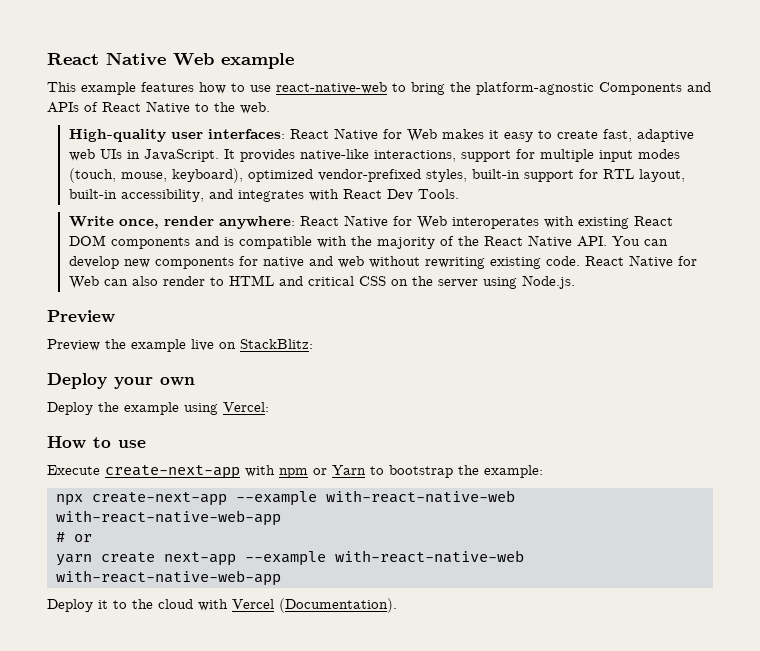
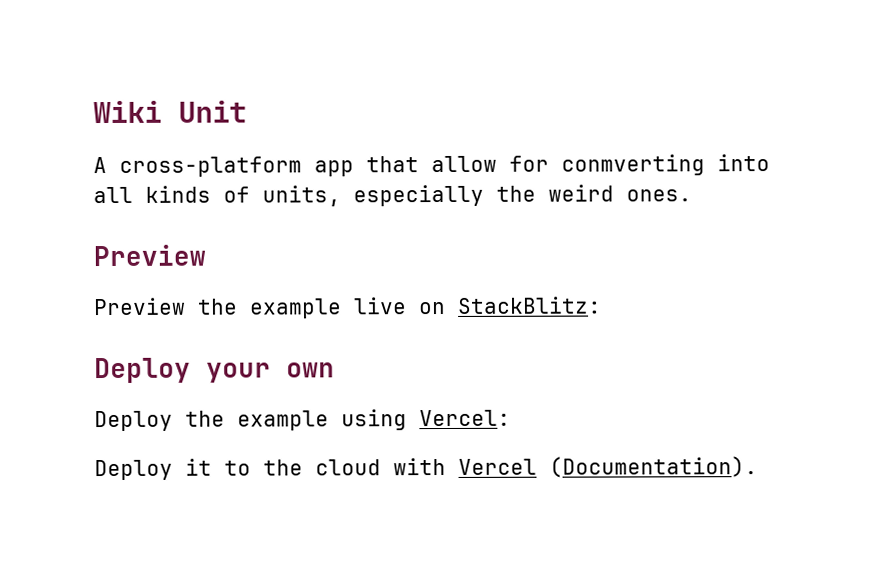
[47,52,294,69] [47,82,711,95] [47,101,270,114] [68,128,694,142] [68,149,680,162] [68,168,685,183] [68,189,459,202] [68,215,673,229] [68,235,668,249] [68,255,697,269] [68,275,575,289] React Native Web example // This example features how to use react-native-web to bring the platform-agnostic Components and APIs of React Native to the web. // High-quality user interfaces: React Native for Web makes it easy to create fast, adaptive web UIs in JavaScript. It provides native-like interactions, support for multiple input modes (touch, mouse, keyboard), optimized vendor-prefixed styles, built-in support for RTL layout, built-in accessibility, and integrates with React Dev Tools. // Write once, render anywhere: React Native for Web interoperates with existing React DOM components and is compatible with the majority of the React Native API. You can develop new components for native and web without rewriting existing code. React Native for Web can also render to HTML and critical CSS on the server using Node.js. -> [93,100,247,124] [93,154,770,177] [93,184,692,207] Wiki Unit // A cross-platform app that allow for conmverting into all kinds of units, especially the weird ones.
[47,436,146,449] [47,465,543,479] [56,490,515,506] [56,510,281,526] [56,532,92,542] [56,550,524,566] [56,570,281,586] // How to use // Execute create-next-app with npm or Yarn to bootstrap the example: // npx create-next-app --example with-react-native-web with-react-native-web-app // # or // yarn create next-app --example with-react-native-web with-react-native-web-app -> (511, 418) none

